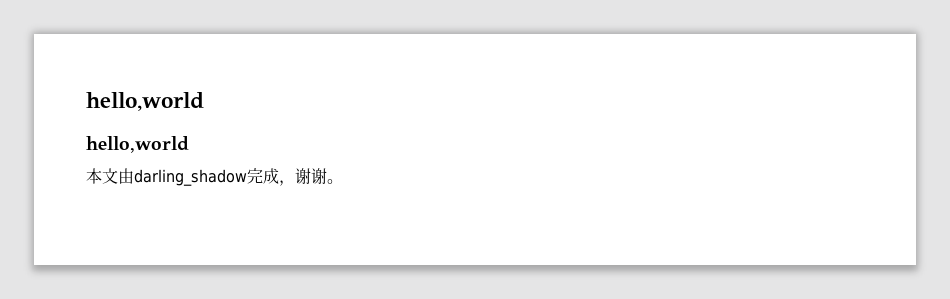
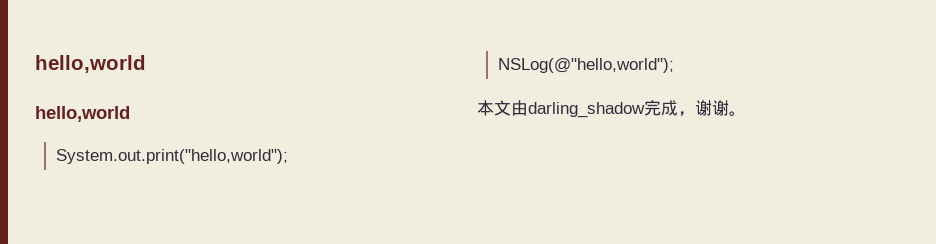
(189, 144) none -> [55,149,288,164] [497,58,674,73] // System.out.print("hello,world"); NSLog(@"hello,world");

